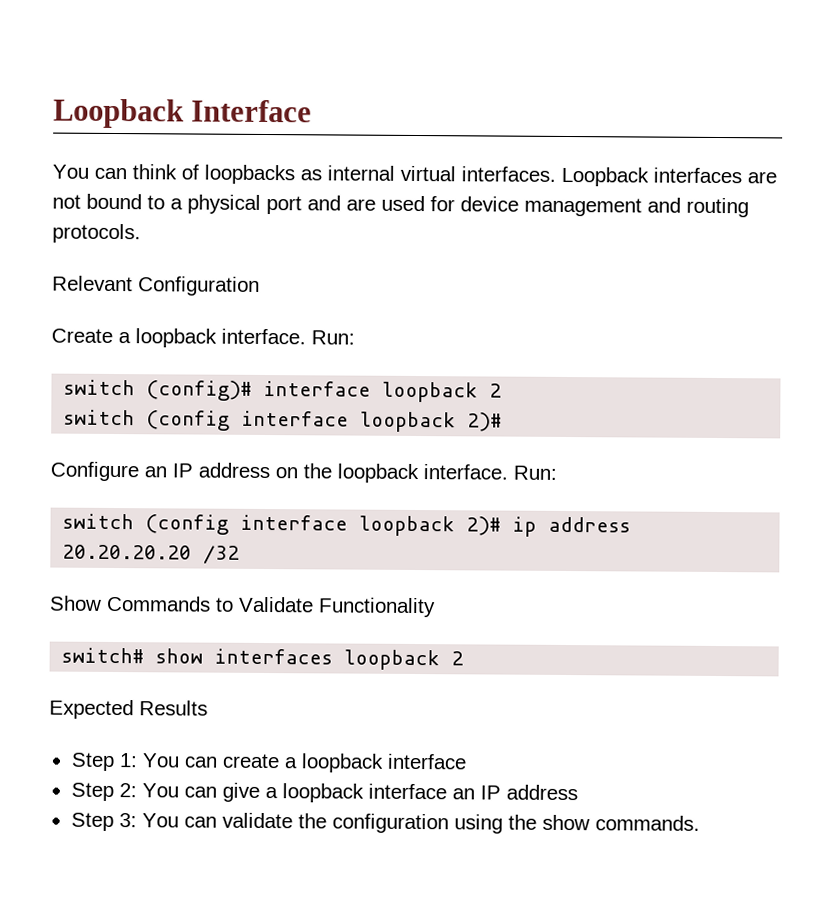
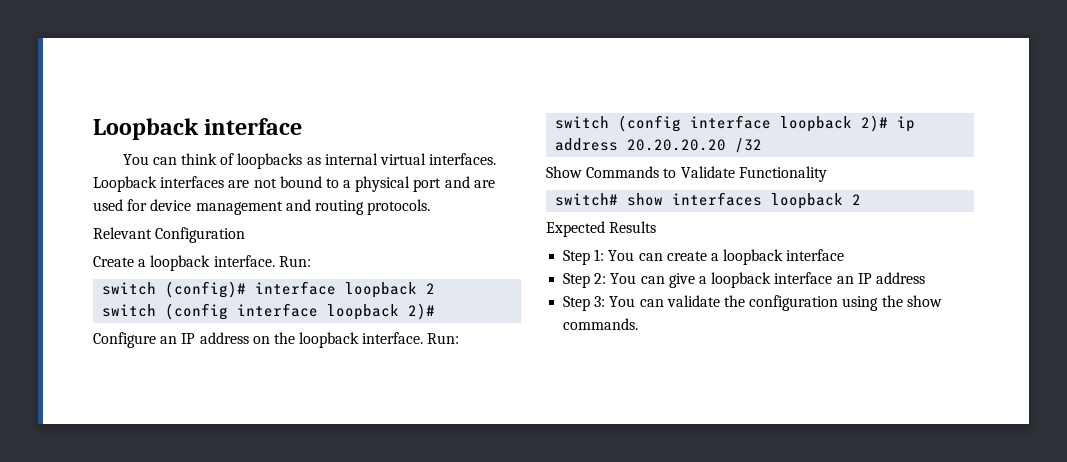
[53,98,313,129] Loopback Interface -> [93,118,303,140] Loopback interface

